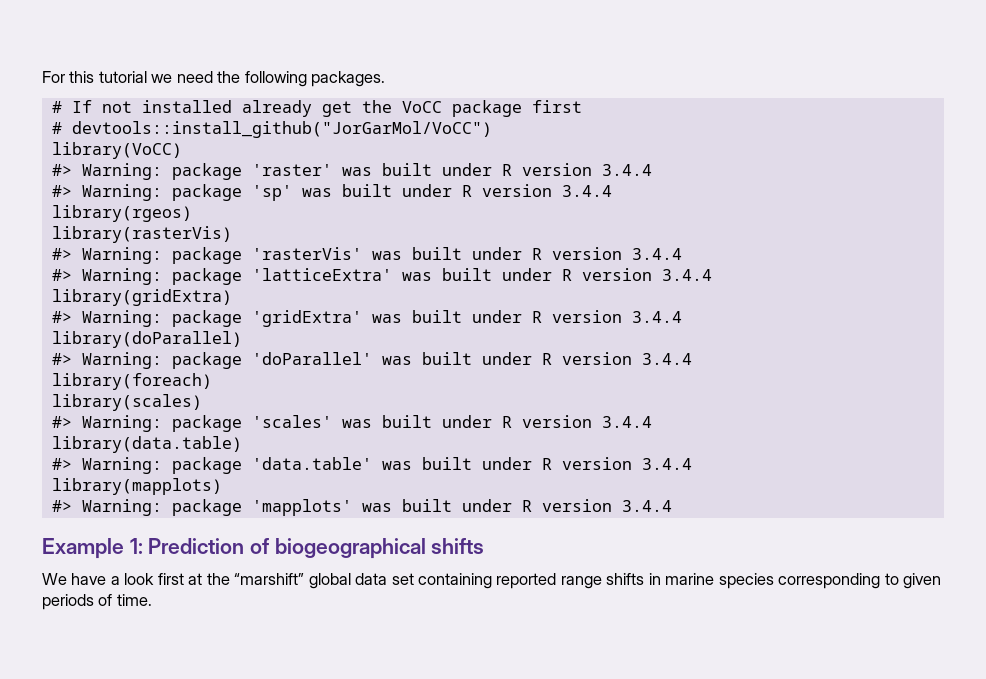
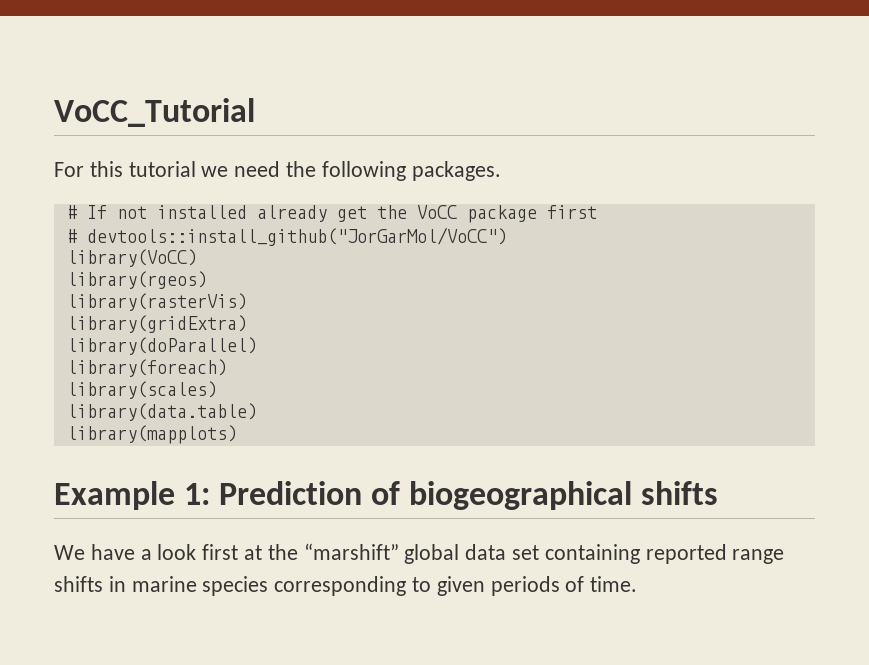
(42, 77) none -> [54,98,255,127] VoCC_Tutorial //
[51,163,652,180] [51,184,612,201] [51,205,192,222] [51,226,232,243] [51,247,682,264] [51,268,712,285] [51,289,232,306] [51,310,682,327] [51,331,242,348] [51,352,692,369] [51,373,212,390] [51,394,202,411] [51,415,652,432] [51,436,242,453] [51,457,692,474] [51,478,222,495] [51,499,672,516] #> Warning: package 'raster' was built under R version 3.4.4 // #> Warning: package 'sp' was built under R version 3.4.4 // library(rgeos) // library(rasterVis) // #> Warning: package 'rasterVis' was built under R version 3.4.4 // #> Warning: package 'latticeExtra' was built under R version 3.4.4 // library(gridExtra) // #> Warning: package 'gridExtra' was built under R version 3.4.4 // library(doParallel) // #> Warning: package 'doParallel' was built under R version 3.4.4 // library(foreach) // library(scales) // #> Warning: package 'scales' was built under R version 3.4.4 // library(data.table) // #> Warning: package 'data.table' was built under R version 3.4.4 // library(mapplots) // #> Warning: package 'mapplots' was built under R version 3.4.4 -> [66,271,207,289] [66,293,247,311] [66,315,247,333] [66,337,257,355] [66,359,227,377] [66,381,217,399] [66,403,257,421] [66,425,237,444] library(rgeos) // library(rasterVis) // library(gridExtra) // library(doParallel) // library(foreach) // library(scales) // library(data.table) // library(mapplots)

